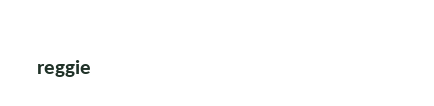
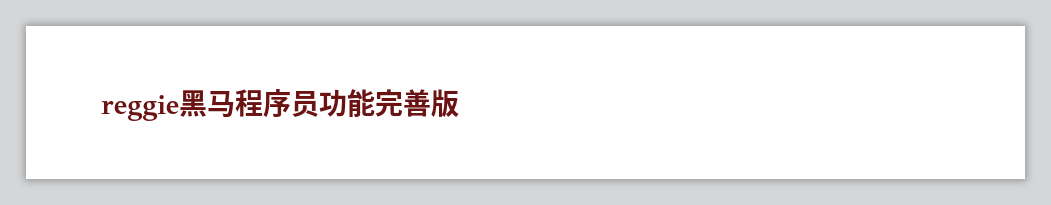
(91, 68) none -> [179,89,459,118] 黑马程序员功能完善版

